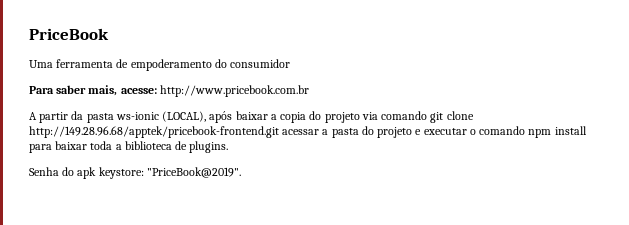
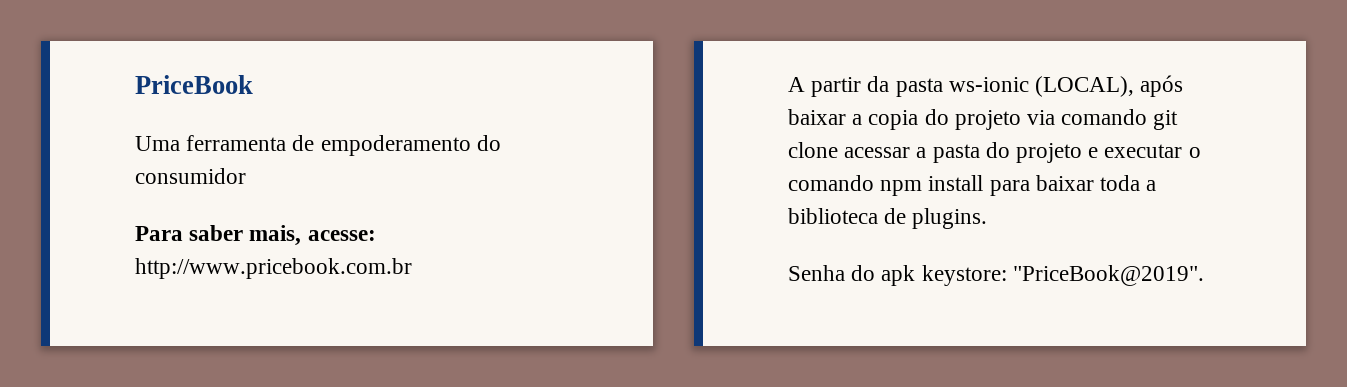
[29,126,279,138] http://149.28.96.68/apptek/pricebook-frontend.git -> (838, 150) none

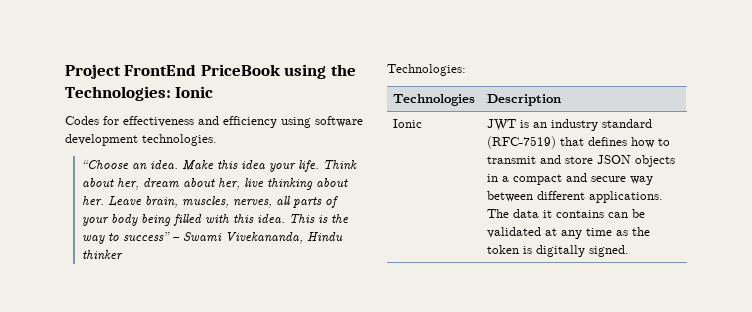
(135, 84) none -> [65,64,197,79] Project FrontEnd
[135,135,501,156] [135,168,246,184] [135,225,376,246] [135,258,412,279] [788,75,1184,97] [788,109,1179,130] [788,142,1201,163] [788,175,1157,196] [788,208,988,229] [788,265,1204,286] // Uma ferramenta de empoderamento do consumidor // Para saber mais, acesse: http://www.pricebook.com.br // A partir da pasta ws-ionic (LOCAL), após baixar a copia do projeto via comando git clone acessar a pasta do projeto e executar o comando npm install para baixar toda a biblioteca de plugins. // Senha do apk keystore: "PriceBook@2019". -> [284,64,356,79] [65,86,214,101] [65,116,363,128] [65,134,217,146] [82,160,358,172] [82,178,349,190] [82,196,339,208] [82,214,350,226] [82,232,344,244] [82,250,124,260] [387,64,466,76] [392,94,475,106] [486,94,561,106] [392,119,422,128] [486,119,652,131] [486,136,670,149] [486,155,675,167] [486,173,653,185] [486,191,663,203] [486,209,645,218] [486,227,650,239] [486,245,629,257] using the Technologies: Ionic // Codes for effectiveness and efficiency using software development technologies. // “Choose an idea. Make this idea your life. Think about her, dream about her, live thinking about her. Leave brain, muscles, nerves, all parts of your body being filled with this idea. This is the way to success” – Swami Vivekananda, Hindu thinker // Technologies: // Technologies | Description // Ionic | JWT is an industry standard (RFC-7519) that defines how to transmit and store JSON objects in a compact and secure way between different applications. The data it contains can be validated at any time as the token is digitally signed.

